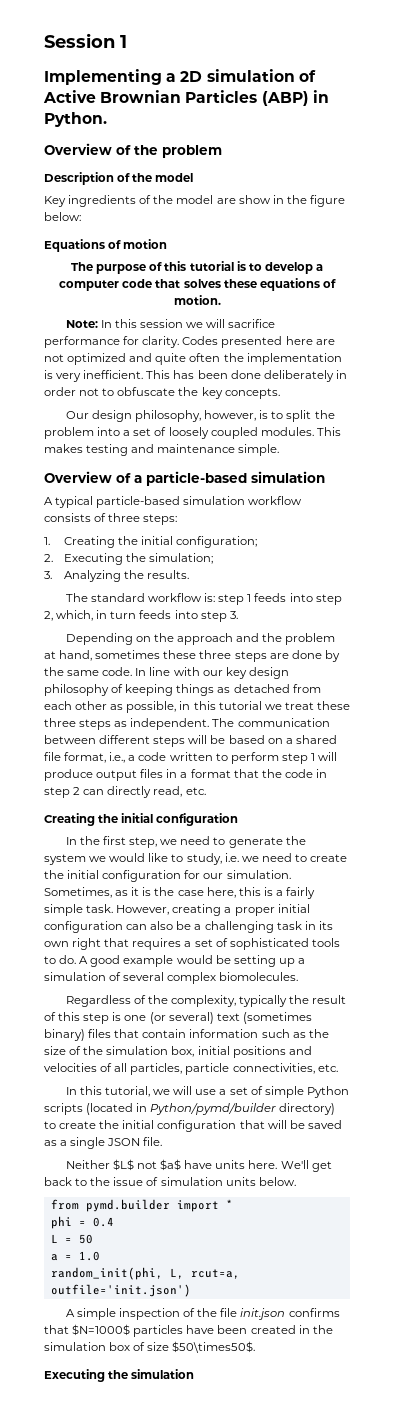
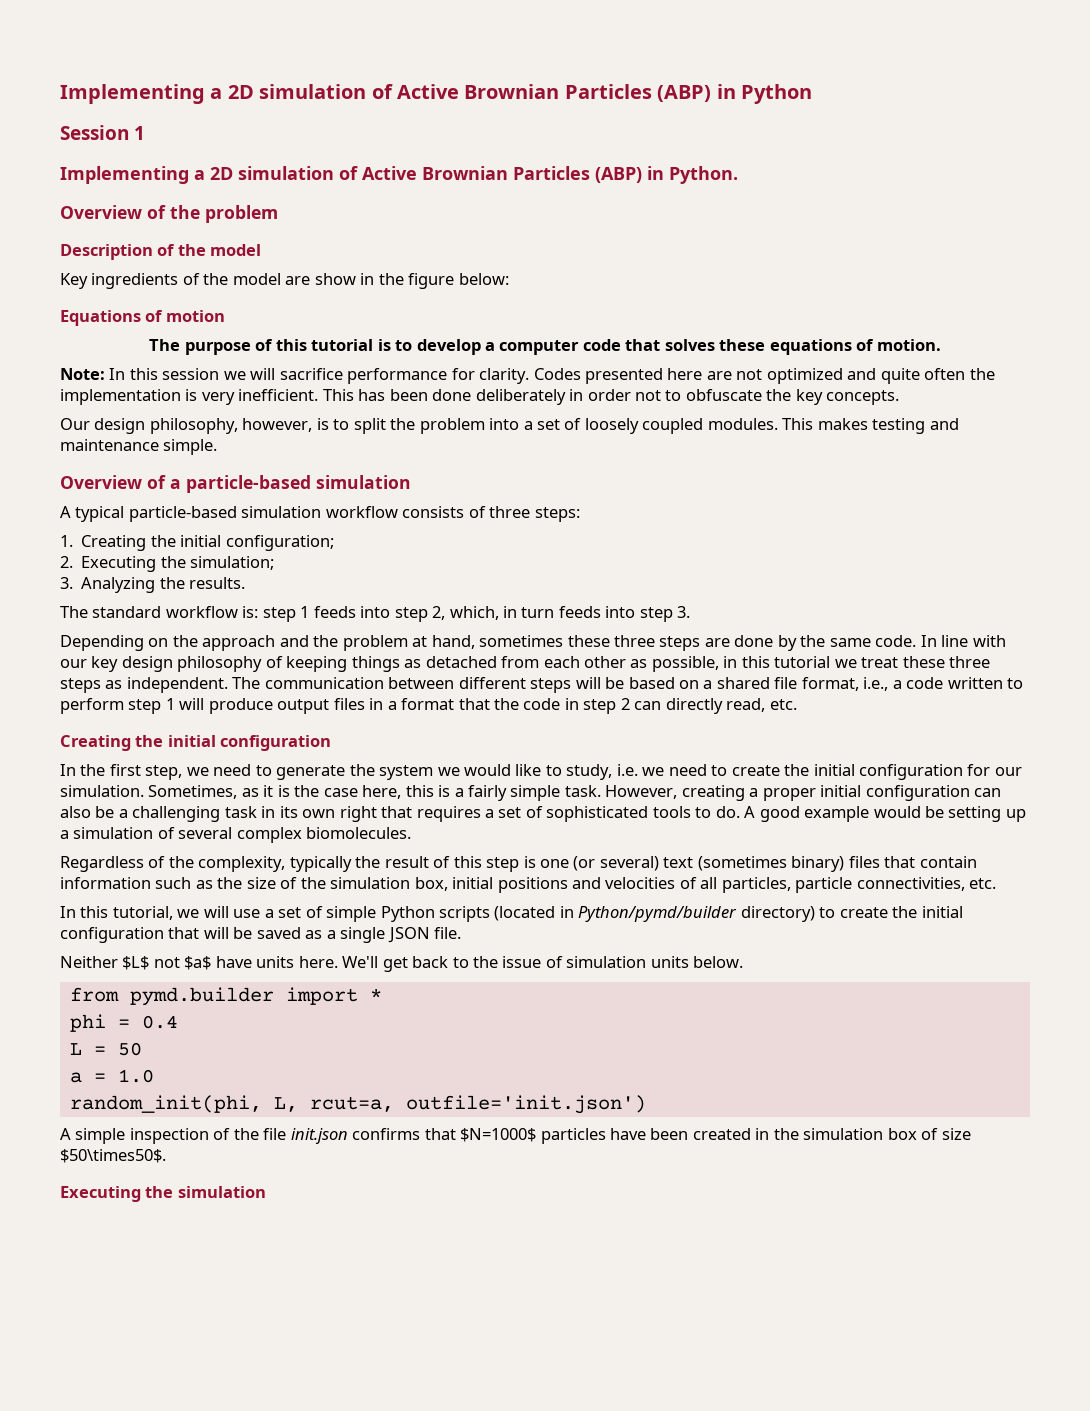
(44, 40) none -> [60,84,812,104] Implementing a 2D simulation of Active Brownian Particles (ABP) in Python //

